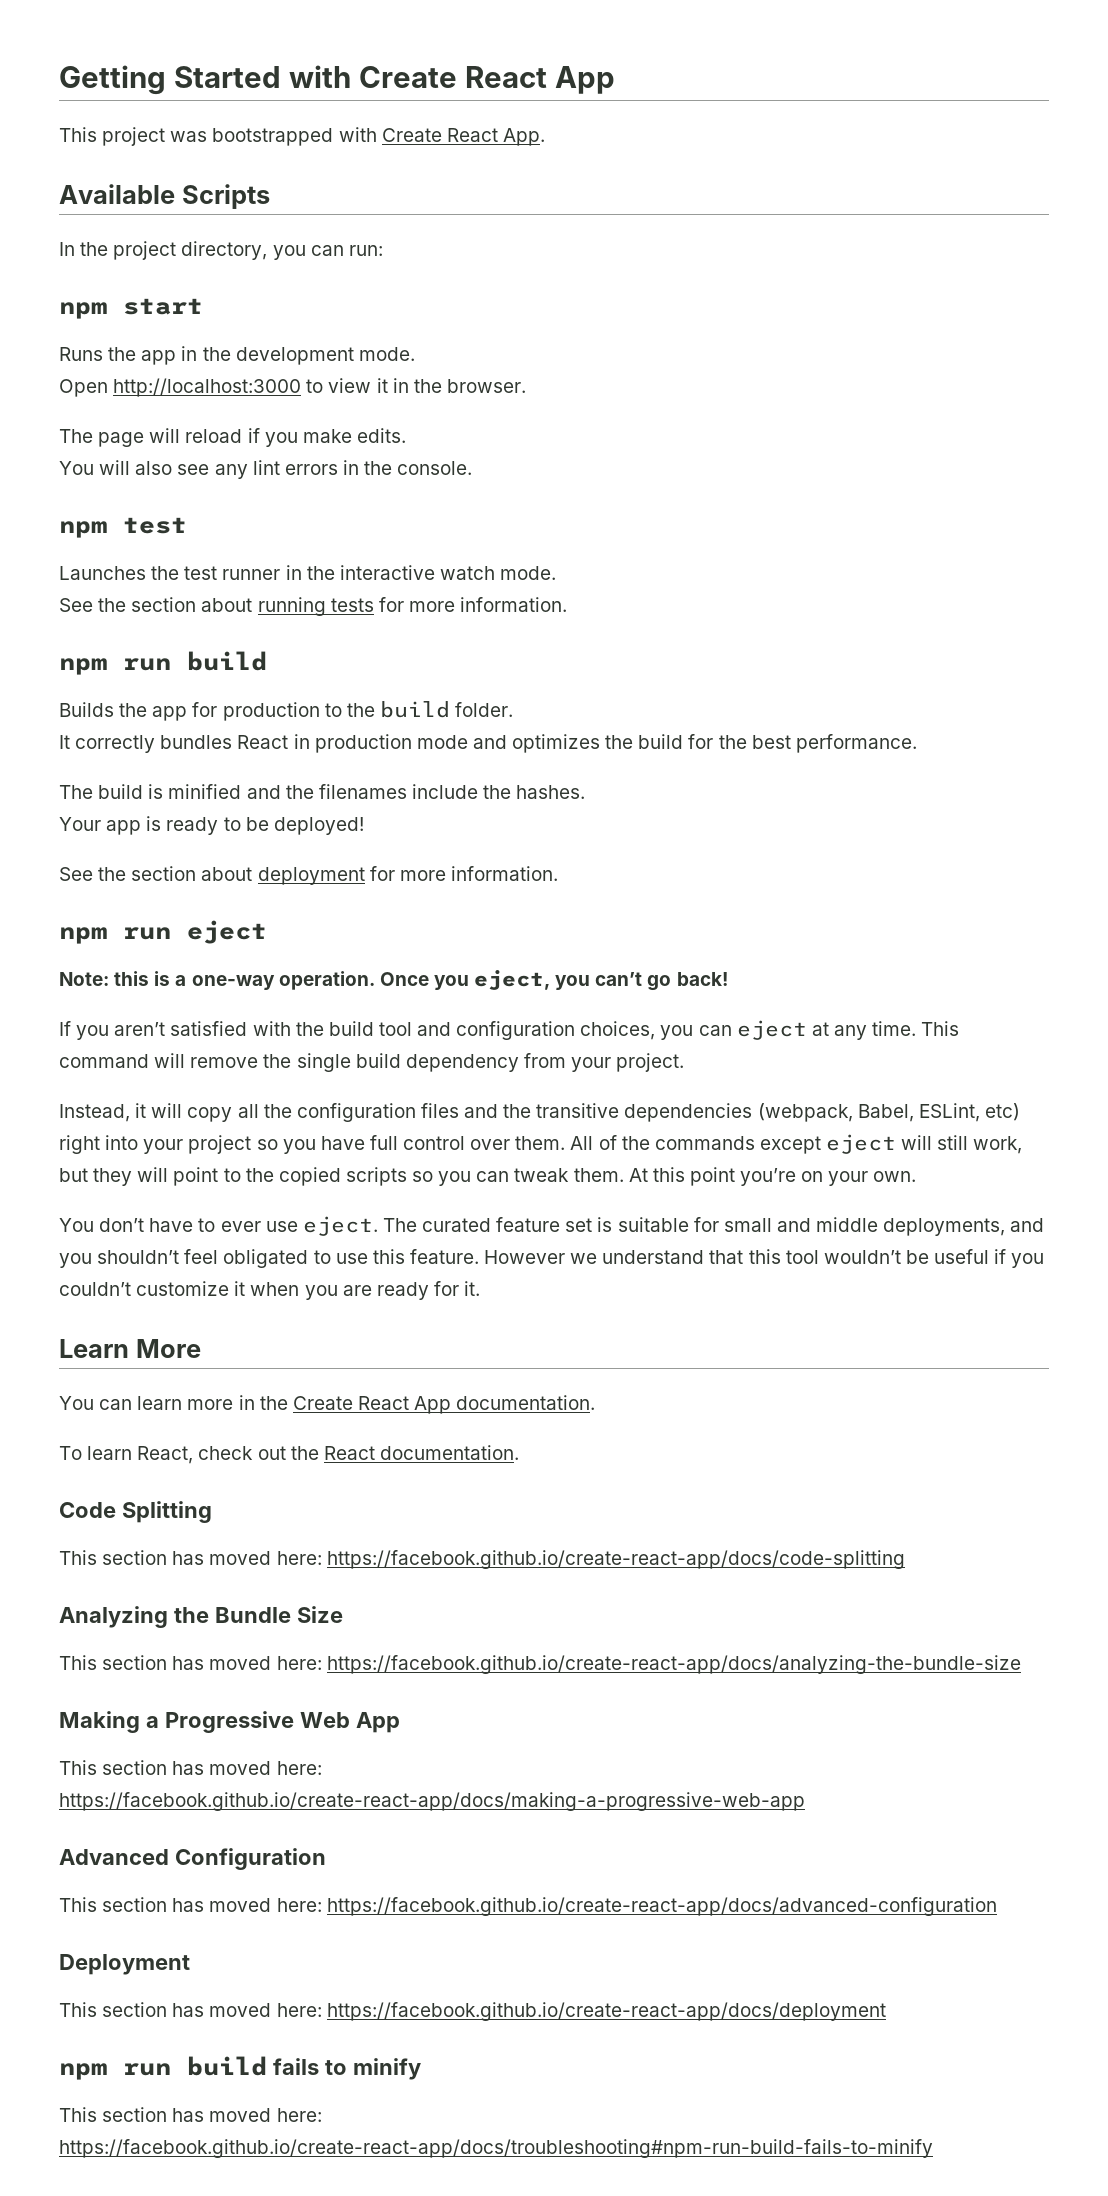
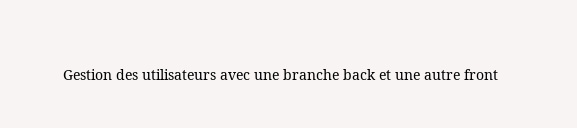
[59,65,615,95] [59,127,545,146] [59,184,270,209] [59,241,383,260] [59,298,203,319] [59,346,415,365] [59,378,526,397] [59,428,406,447] [59,460,473,479] [59,517,187,538] [59,565,557,580] [59,597,568,616] [59,651,267,675] [59,701,514,721] [59,734,917,753] [59,784,586,799] [59,816,364,835] [59,866,558,885] [59,920,267,944] [59,970,728,991] [59,1020,960,1040] [59,1053,685,1072] [59,1103,1020,1122] [59,1134,1023,1154] [59,1167,917,1186] [59,1216,1045,1236] [59,1249,1045,1268] [59,1281,481,1300] [59,1339,201,1358] [59,1395,596,1414] [59,1445,519,1464] [59,1501,212,1523] [59,1550,905,1569] [59,1606,343,1628] [59,1655,1021,1674] [59,1711,400,1733] [59,1760,322,1775] [59,1792,805,1811] [59,1848,326,1870] [59,1897,997,1916] [59,1954,190,1975] [59,2002,886,2021] [59,2056,421,2080] [59,2107,322,2122] [59,2139,933,2158] Getting Started with Create React App // This project was bootstrapped with Create React App. // Available Scripts // In the project directory, you can run: // npm start // Runs the app in the development mode. // Open http://localhost:3000 to view it in the browser. // The page will reload if you make edits. // You will also see any lint errors in the console. // npm test // Launches the test runner in the interactive watch mode. // See the section about running tests for more information. // npm run build // Builds the app for production to the build folder. // It correctly bundles React in production mode and optimizes the build for the best performance. // The build is minified and the filenames include the hashes. // Your app is ready to be deployed! // See the section about deployment for more information. // npm run eject // Note: this is a one-way operation. Once you eject, you can’t go back! // If you aren’t satisfied with the build tool and configuration choices, you can eject at any time. This command will remove the single build dependency from your project. // Instead, it will copy all the configuration files and the transitive dependencies (webpack, Babel, ESLint, etc) right into your project so you have full control over them. All of the commands except eject will still work, but they will point to the copied scripts so you can tweak them. At this point you’re on your own. // You don’t have to ever use eject. The curated feature set is suitable for small and middle deployments, and you shouldn’t feel obligated to use this feature. However we understand that this tool wouldn’t be useful if you couldn’t customize it when you are ready for it. // Learn More // You can learn more in the Create React App documentation. // To learn React, check out the React documentation. // Code Splitting // This section has moved here: https://facebook.github.io/create-react-app/docs/code-splitting // Analyzing the Bundle Size // This section has moved here: https://facebook.github.io/create-react-app/docs/analyzing-the-bundle-size // Making a Progressive Web App // This section has moved here: https://facebook.github.io/create-react-app/docs/making-a-progressive-web-app // Advanced Configuration // This section has moved here: https://facebook.github.io/create-react-app/docs/advanced-configuration // Deployment // This section has moved here: https://facebook.github.io/create-react-app/docs/deployment // npm run build fails to minify // This section has moved here: https://facebook.github.io/create-react-app/docs/troubleshooting#npm-run-build-fails-to-minify -> [63,69,498,80] Gestion des utilisateurs avec une branche back et une autre front

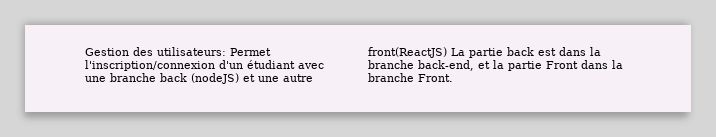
[142,69,216,80] utilisateurs -> [157,47,271,56] [85,60,295,71] utilisateurs: Permet l'inscription/connexion d'un étudiant
(376, 74) none -> [191,73,239,84] (nodeJS)
[464,69,498,80] front -> [368,47,601,58] [368,60,623,71] [368,73,453,82] front(ReactJS) La partie back est dans la branche back-end, et la partie Front dans la branche Front.

